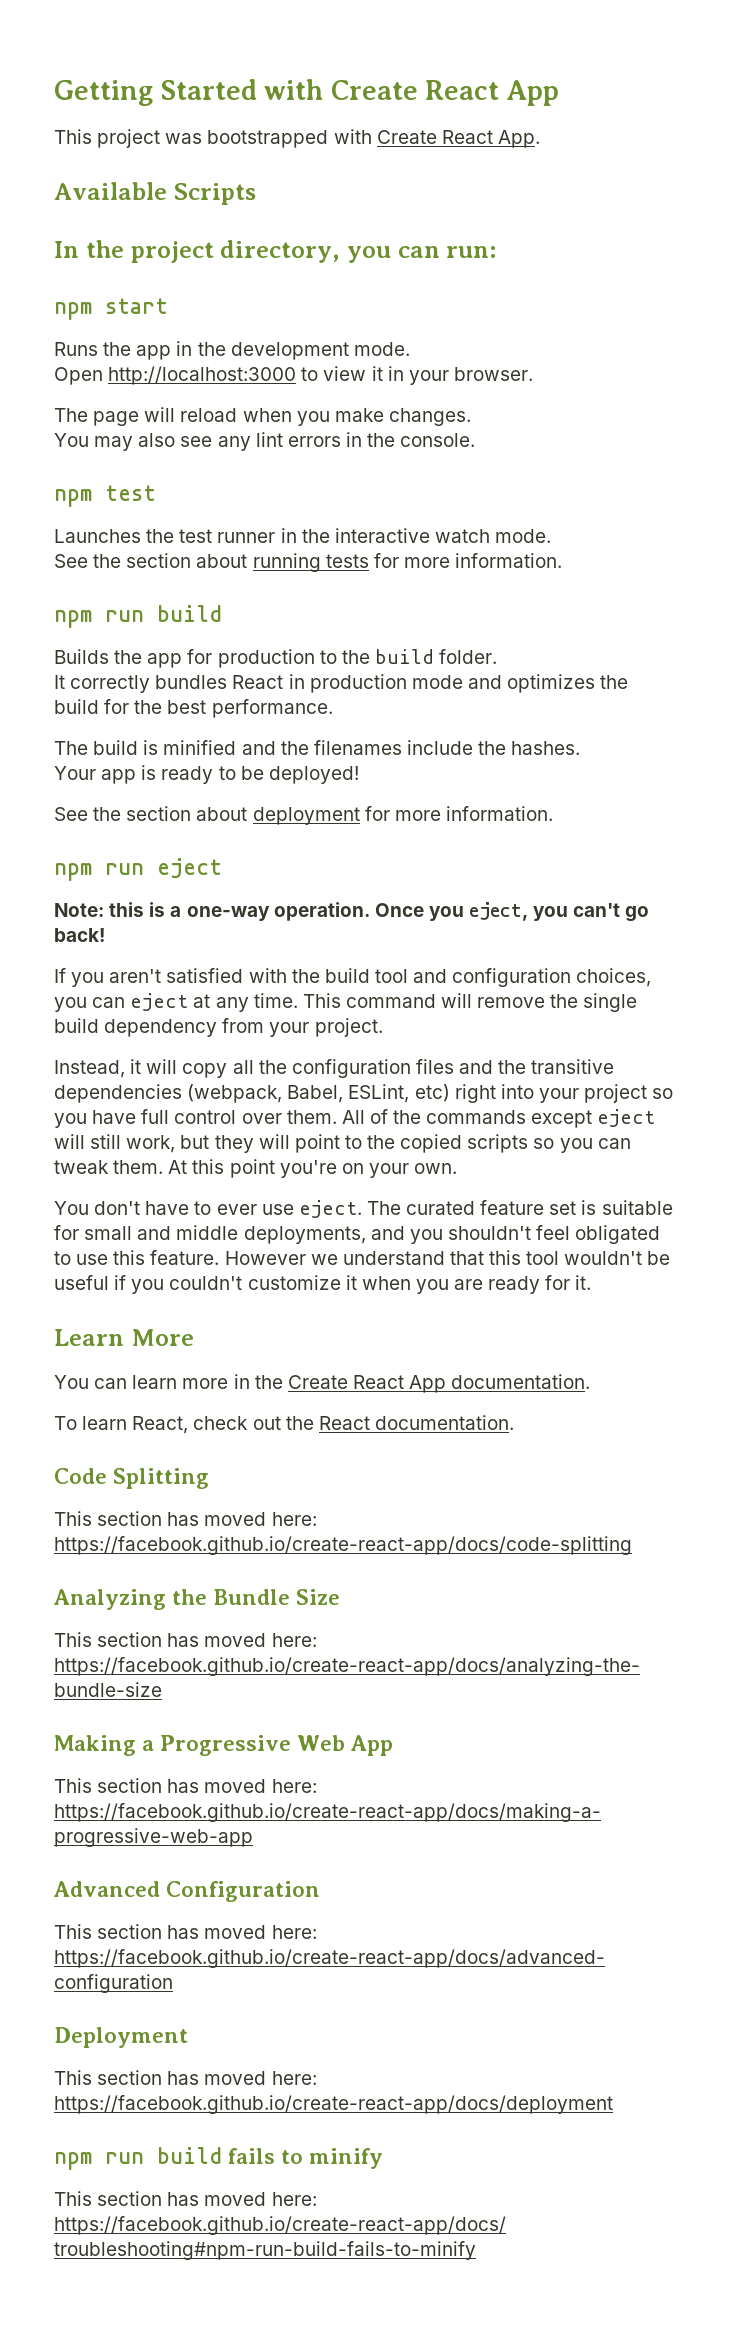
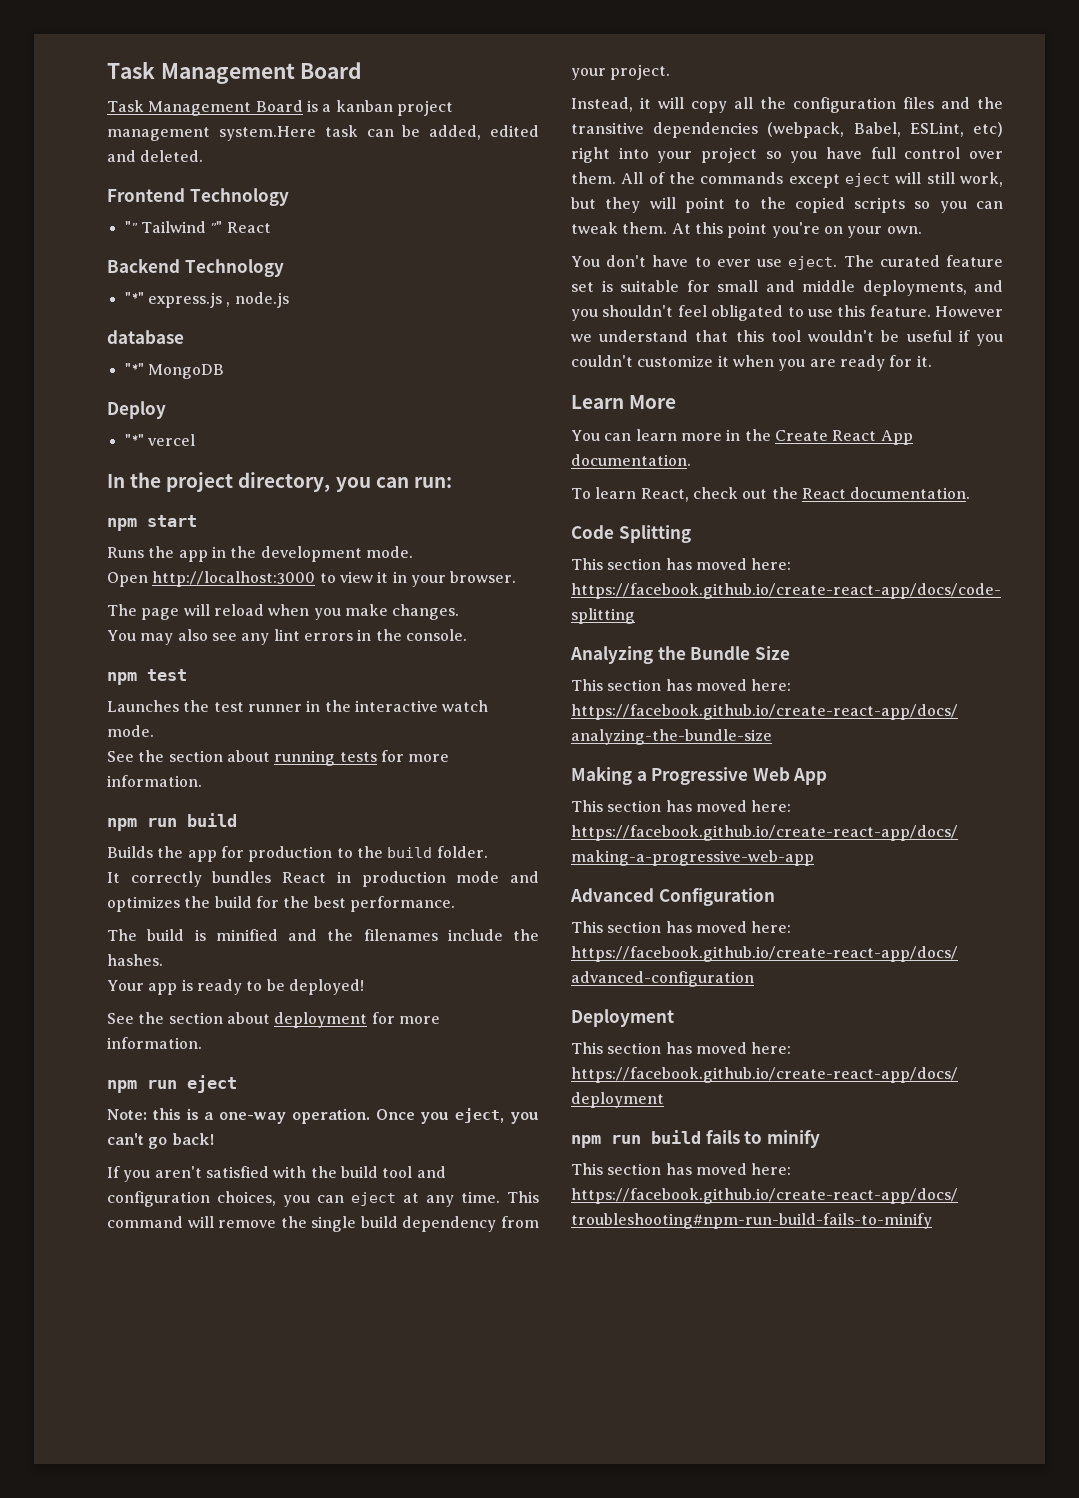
[54,79,559,106] [54,129,540,148] [54,182,256,205] Getting Started with Create React App // This project was bootstrapped with Create React App. // Available Scripts -> [107,62,363,84] [107,100,453,116] [107,125,539,141] [107,150,204,162] [107,188,289,206] [124,221,271,233] [107,258,284,277] [124,292,289,308] [107,330,184,344] [124,363,224,379] [107,401,166,419] [124,434,195,446] Task Management Board // Task Management Board is a kanban project management system.Here task can be added, edited and deleted. // Frontend Technology // "" Tailwind "" React // Backend Technology // "*" express.js , node.js // database // "*" MongoDB // Deploy // "*" vercel

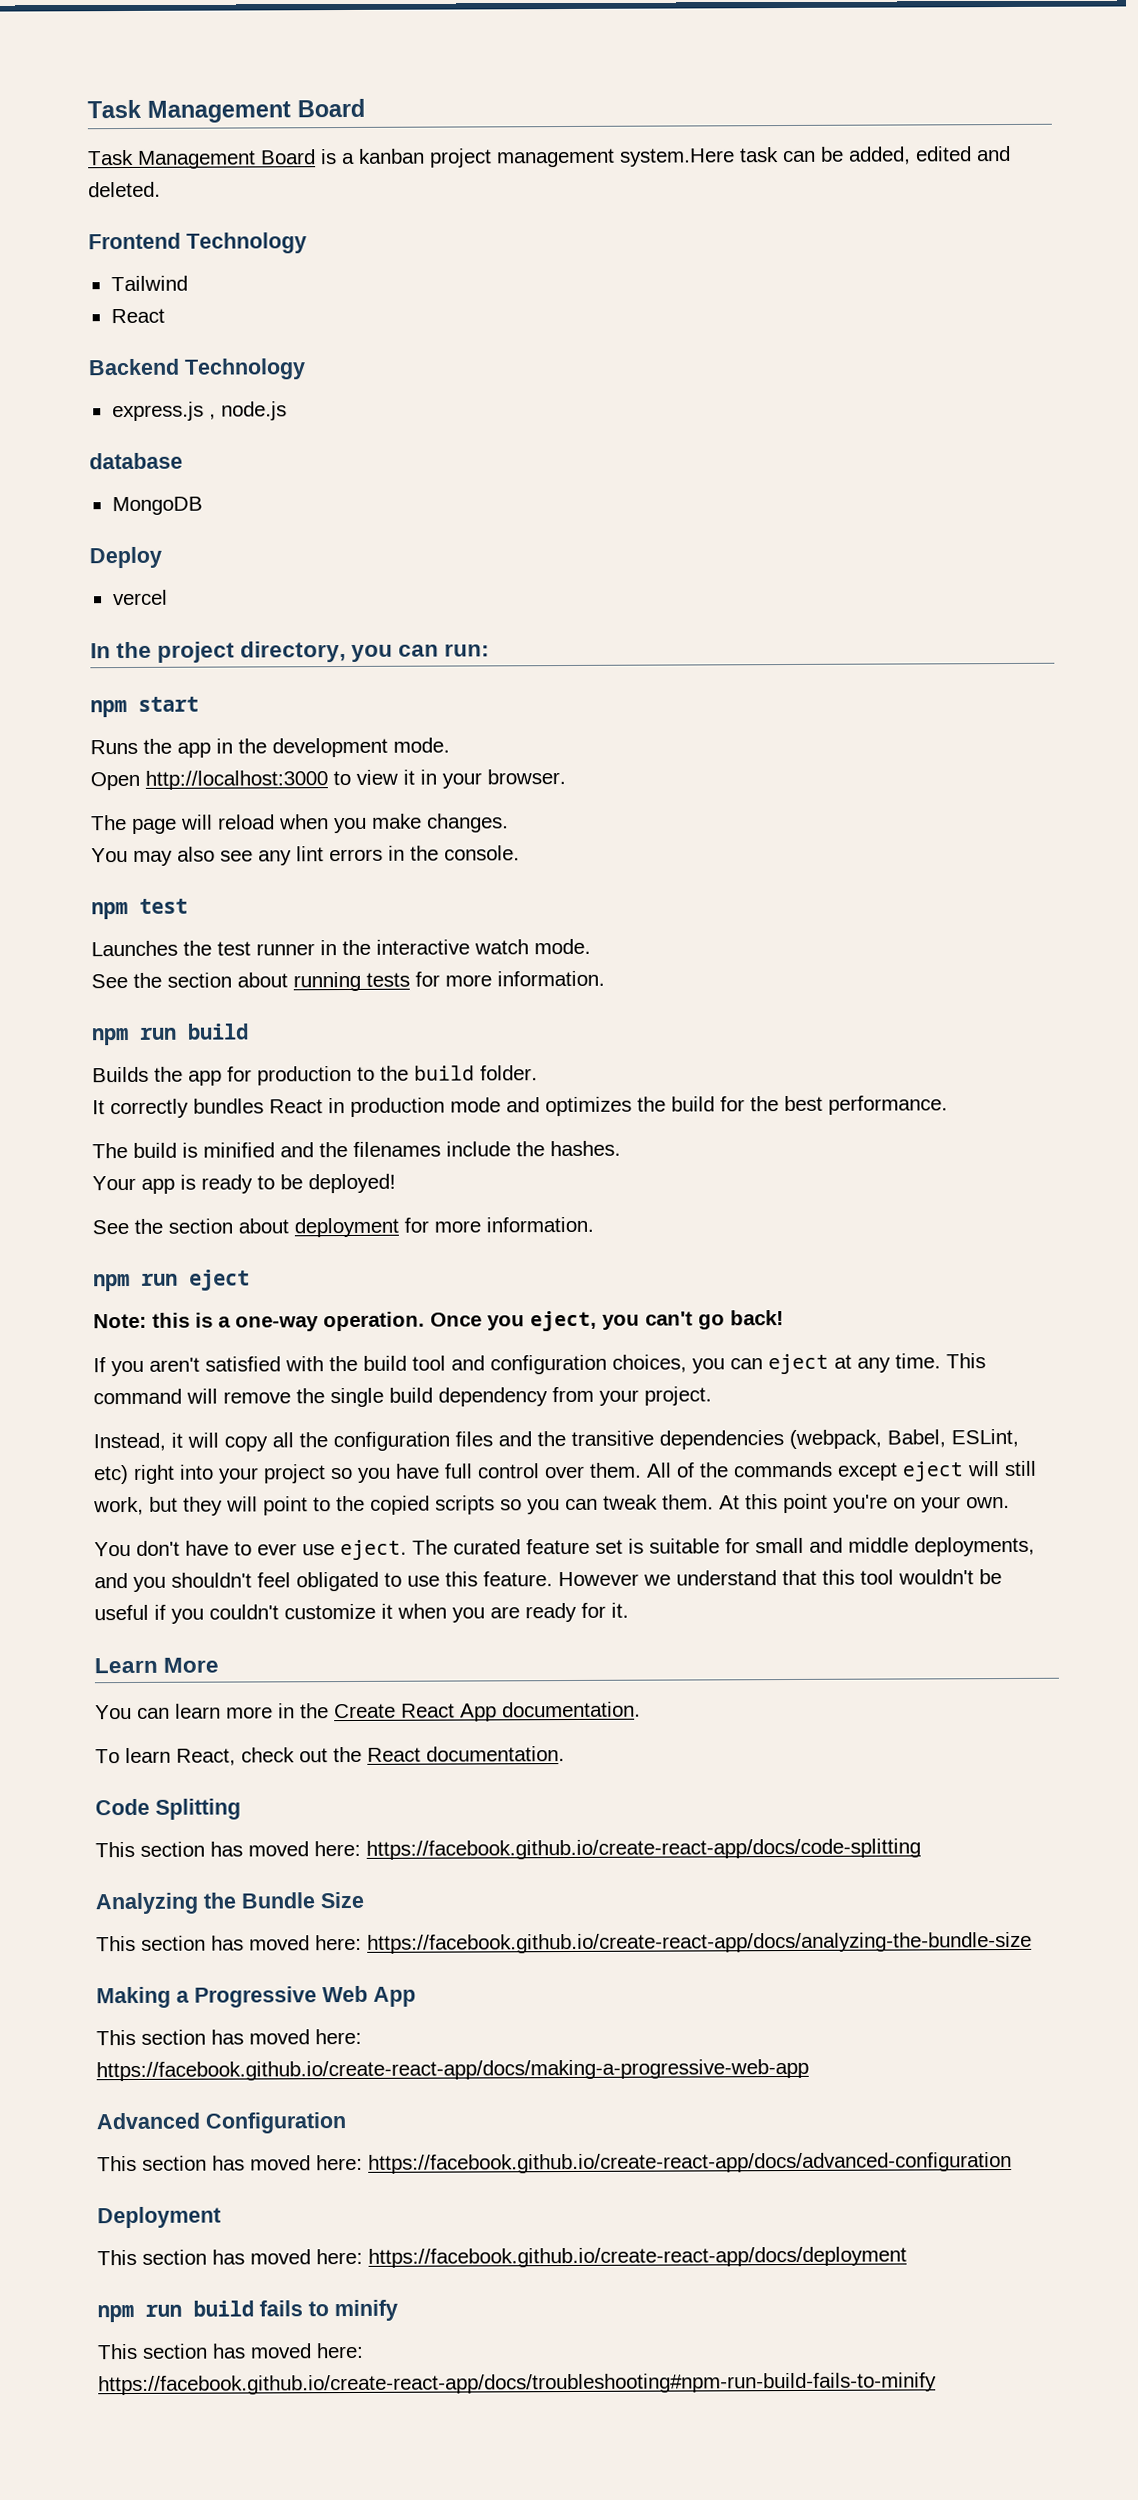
[124,221,138,233] "" -> (307, 243) none
[210,221,223,233] "" -> (188, 283) //
[124,292,144,304] "*" -> (306, 369) none
[124,363,144,375] "*" -> (183, 461) none
[124,434,144,446] "*" -> (162, 557) none

